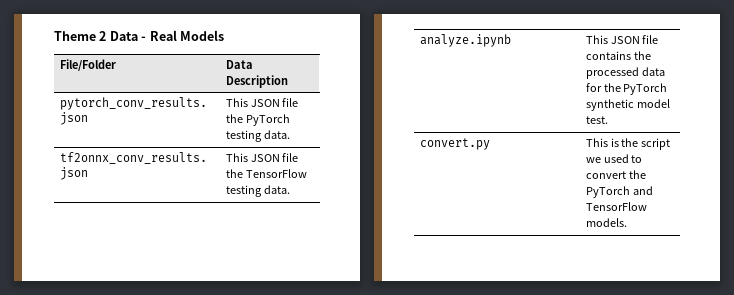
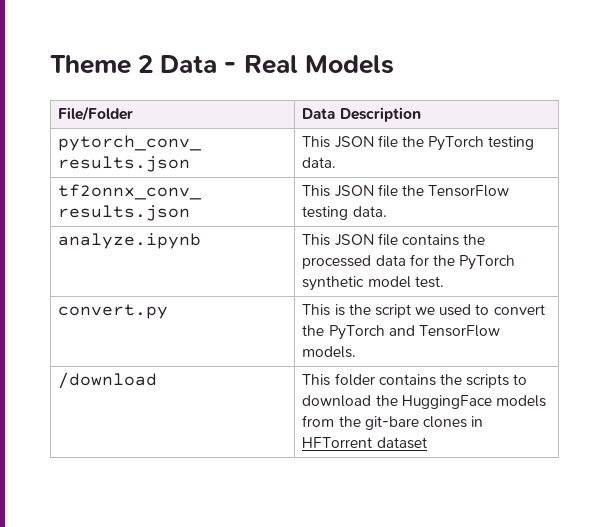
(627, 222) none -> [58,372,158,389] [302,373,528,388] [302,395,546,409] [302,415,484,430] [302,437,427,449] // /download | This folder contains the scripts to download the HuggingFace models from the git-bare clones in HFTorrent dataset

